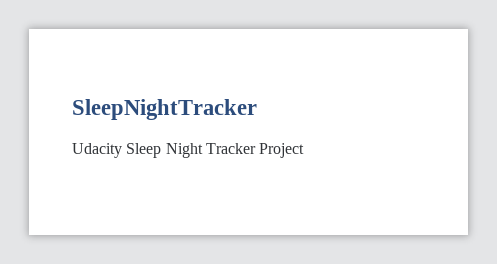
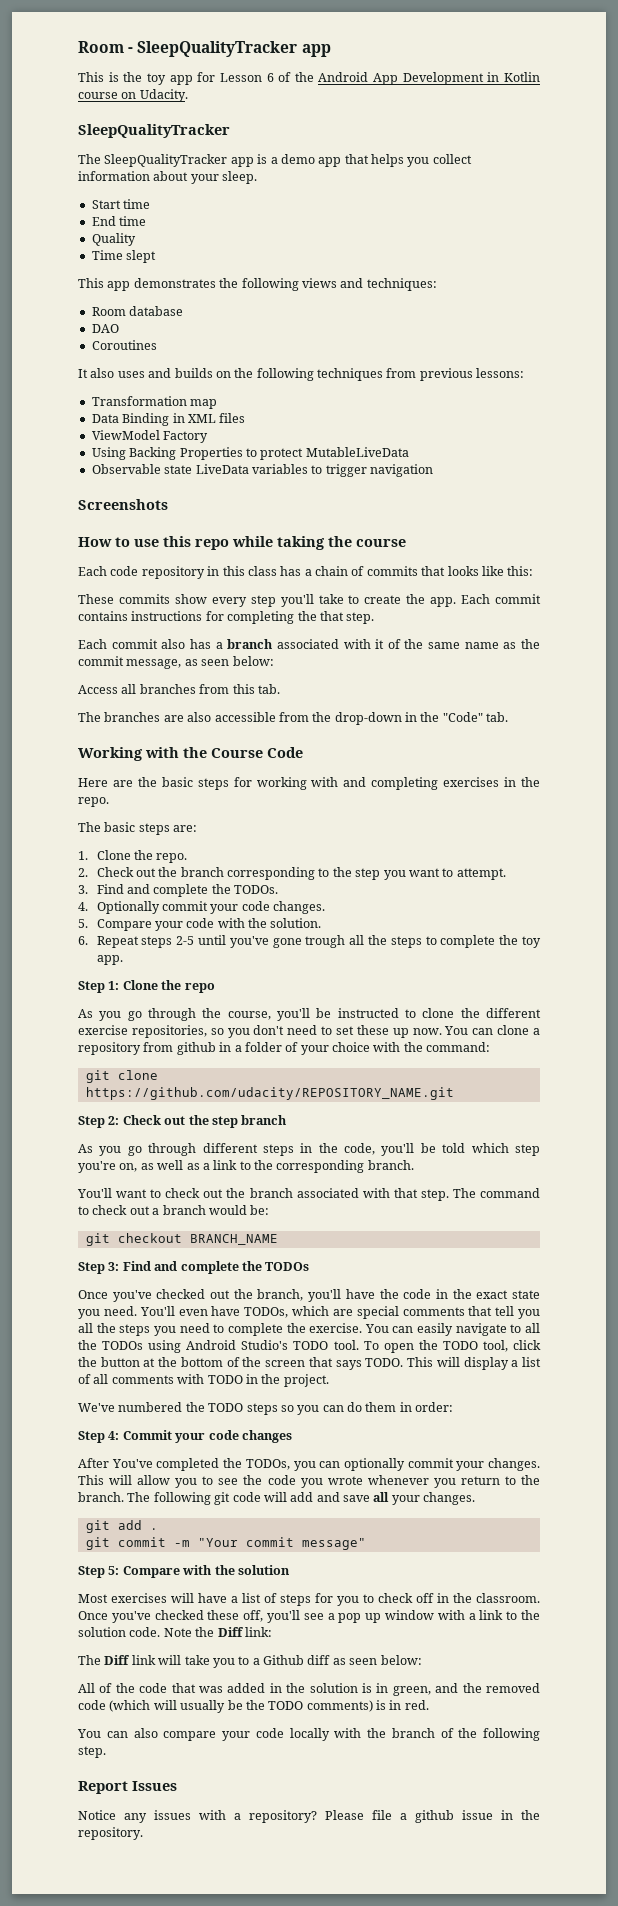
[72,99,257,120] [72,143,305,158] SleepNightTracker // Udacity Sleep Night Tracker Project -> [78,41,331,57] [78,72,540,85] [78,89,188,102] [78,124,230,138] [78,154,472,167] [78,171,258,184] [91,199,151,209] [91,216,147,226] [91,233,136,246] [91,250,157,263] [78,278,437,291] [91,306,184,316] [91,324,119,333] [91,340,157,350] [78,368,525,381] [91,396,218,409] [91,413,246,426] [91,430,209,443] [91,447,409,460] [91,464,433,477] [78,499,168,510] [78,536,406,550] [78,566,534,579] [78,594,541,607] [78,611,375,624] [78,639,541,649] [78,656,274,669] [78,684,280,694] [78,712,509,725] [78,747,303,761] [78,777,540,790] [78,797,109,807] [78,822,198,835] [78,850,188,863] [78,867,506,880] [78,884,279,897] [78,901,326,914] [78,918,322,931] [78,935,541,948] [96,955,123,965] [78,980,215,993] [78,1008,541,1021] [78,1025,540,1038] [78,1042,491,1055] [85,1070,158,1083] [85,1087,454,1100] [78,1115,288,1128] [78,1143,540,1156] [78,1160,414,1173] [77,1188,540,1201] [78,1205,270,1215] [85,1233,278,1246] [78,1261,310,1274] [78,1289,540,1302] [78,1306,540,1319] [78,1323,541,1336] [78,1340,541,1353] [78,1357,541,1370] [78,1374,329,1387] [78,1402,454,1415] [78,1430,292,1443] [78,1458,540,1471] [78,1475,540,1488] [78,1492,476,1505] [85,1520,158,1533] [85,1537,366,1550] [78,1565,290,1578] [78,1593,540,1606] [78,1610,541,1623] [78,1627,272,1637] [78,1655,422,1668] [78,1683,540,1696] [78,1700,429,1713] [77,1728,540,1741] [78,1746,106,1758] [78,1781,177,1794] [78,1810,540,1823] [78,1827,143,1840] Room - SleepQualityTracker app // This is the toy app for Lesson 6 of the Android App Development in Kotlin course on Udacity. // SleepQualityTracker // The SleepQualityTracker app is a demo app that helps you collect information about your sleep. // Start time // End time // Quality // Time slept // This app demonstrates the following views and techniques: // Room database // DAO // Coroutines // It also uses and builds on the following techniques from previous lessons: // Transformation map // Data Binding in XML files // ViewModel Factory // Using Backing Properties to protect MutableLiveData // Observable state LiveData variables to trigger navigation // Screenshots // How to use this repo while taking the course // Each code repository in this class has a chain of commits that looks like this: // These commits show every step you'll take to create the app. Each commit contains instructions for completing the that step. // Each commit also has a branch associated with it of the same name as the commit message, as seen below: // Access all branches from this tab. // The branches are also accessible from the drop-down in the "Code" tab. // Working with the Course Code // Here are the basic steps for working with and completing exercises in the repo. // The basic steps are: // 1. Clone the repo. // 2. Check out the branch corresponding to the step you want to attempt. // 3. Find and complete the TODOs. // 4. Optionally commit your code changes. // 5. Compare your code with the solution. // 6. Repeat steps 2-5 until you've gone trough all the steps to complete the toy app. // Step 1: Clone the repo // As you go through the course, you'll be instructed to clone the different exercise repositories, so you don't need to set these up now. You can clone a repository from github in a folder of your choice with the command: // git clone https://github.com/udacity/REPOSITORY_NAME.git // Step 2: Check out the step branch // As you go through different steps in the code, you'll be told which step you're on, as well as a link to the corresponding branch. // You'll want to check out the branch associated with that step. The command to check out a branch would be: // git checkout BRANCH_NAME // Step 3: Find and complete the TODOs // Once you've checked out the branch, you'll have the code in the exact state you need. You'll even have TODOs, which are special comments that tell you all the steps you need to complete the exercise. You can easily navigate to all the TODOs using Android Studio's TODO tool. To open the TODO tool, click the button at the bottom of the screen that says TODO. This will display a list of all comments with TODO in the project. // We've numbered the TODO steps so you can do them in order: // Step 4: Commit your code changes // After You've completed the TODOs, you can optionally commit your changes. This will allow you to see the code you wrote whenever you return to the branch. The following git code will add and save all your changes. // git add . // git commit -m "Your commit message" // Step 5: Compare with the solution // Most exercises will have a list of steps for you to check off in the classroom. Once you've checked these off, you'll see a pop up window with a link to the solution code. Note the Diff link: // The Diff link will take you to a Github diff as seen below: // All of the code that was added in the solution is in green, and the removed code (which will usually be the TODO comments) is in red. // You can also compare your code locally with the branch of the following step. // Report Issues // Notice any issues with a repository? Please file a github issue in the repository.

